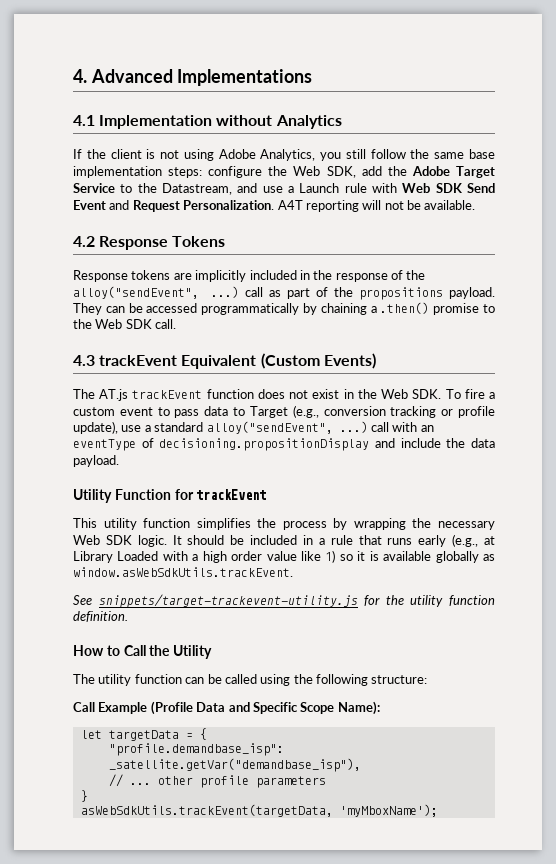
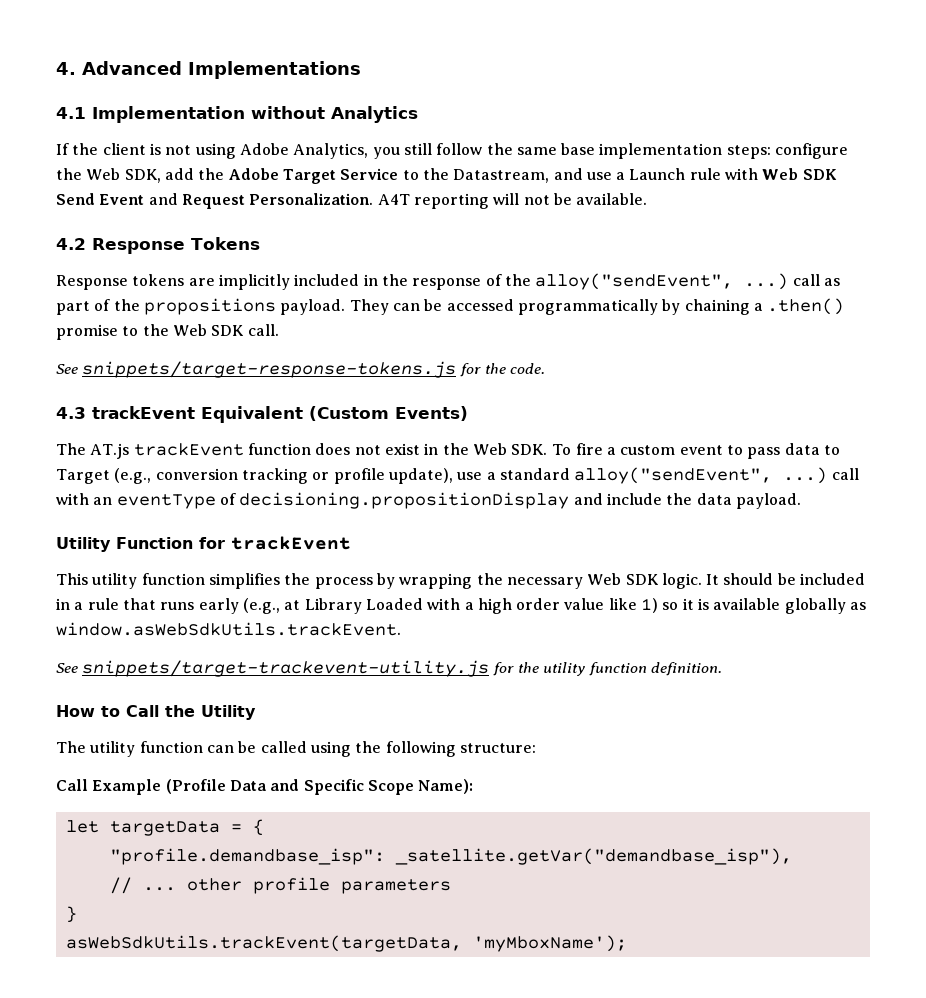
(177, 324) none -> [56,361,546,378] // See snippets/target-response-tokens.js for the code.

